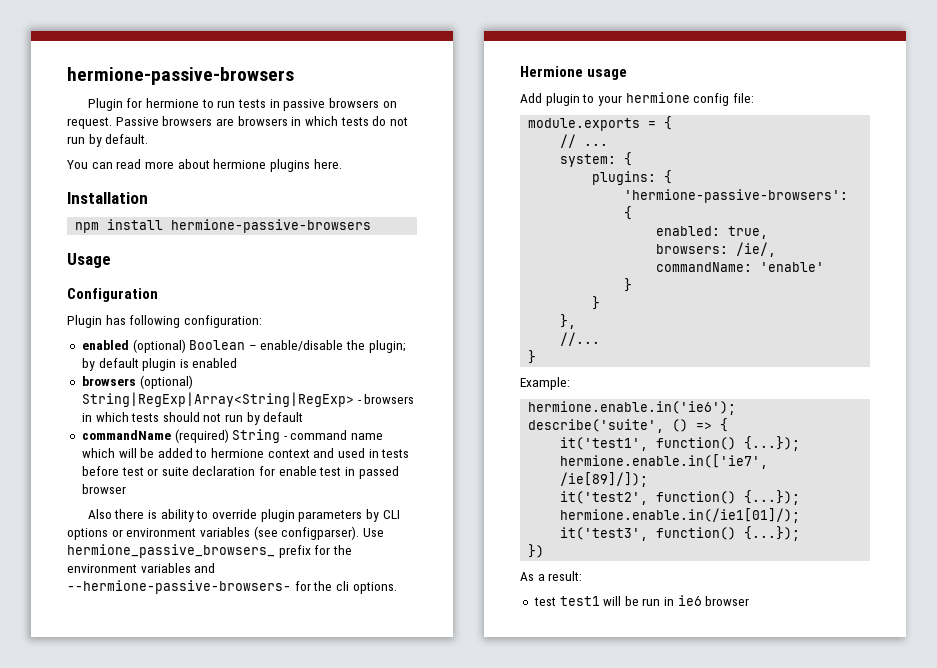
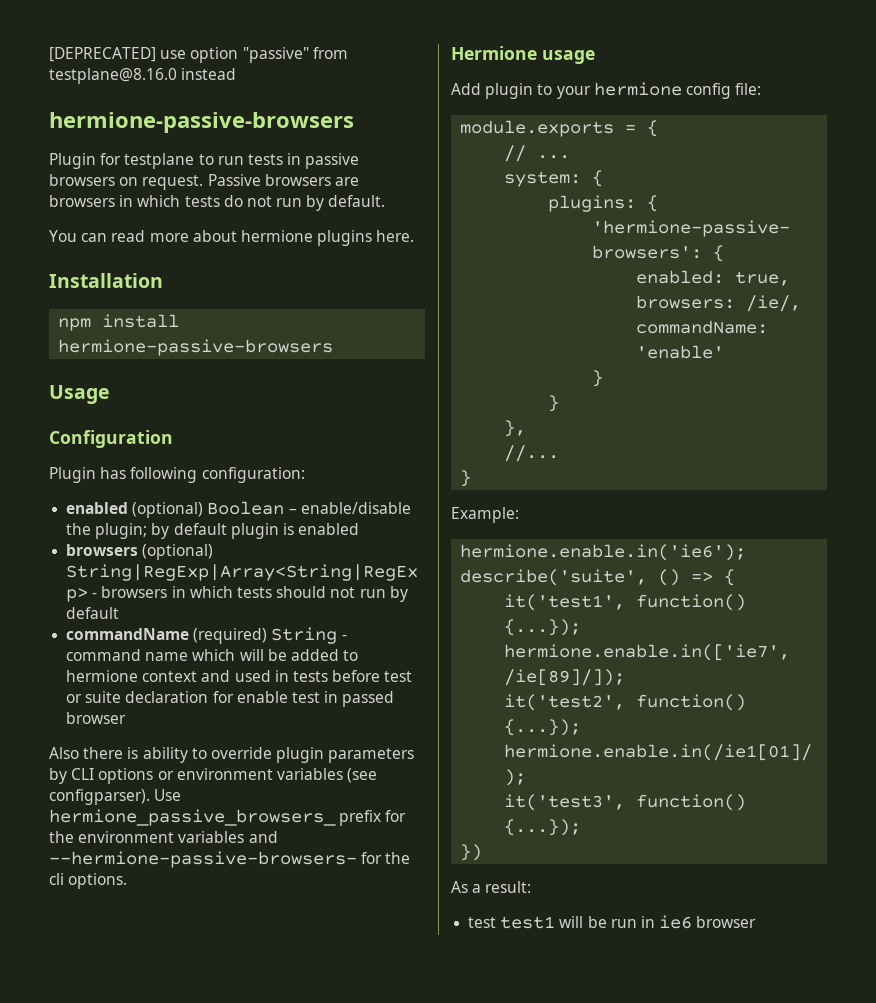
(67, 76) none -> [49,47,348,63] [49,68,237,84] [DEPRECATED] use option "passive" from testplane@8.16.0 instead //
[146,98,200,108] hermione -> [124,153,195,169] testplane

